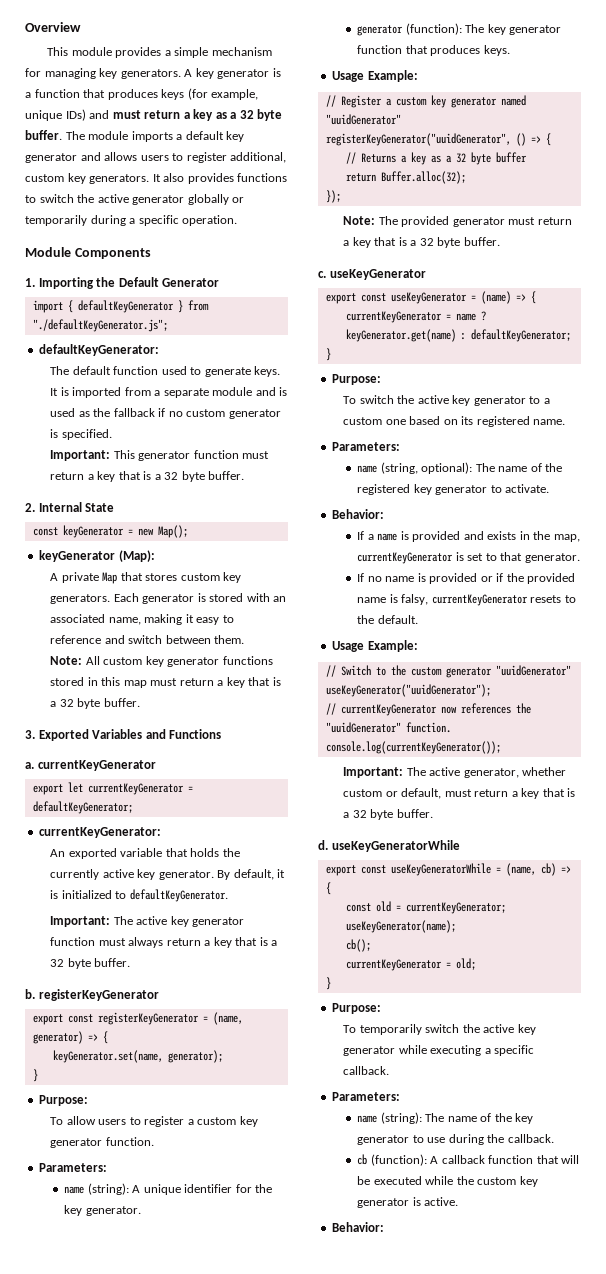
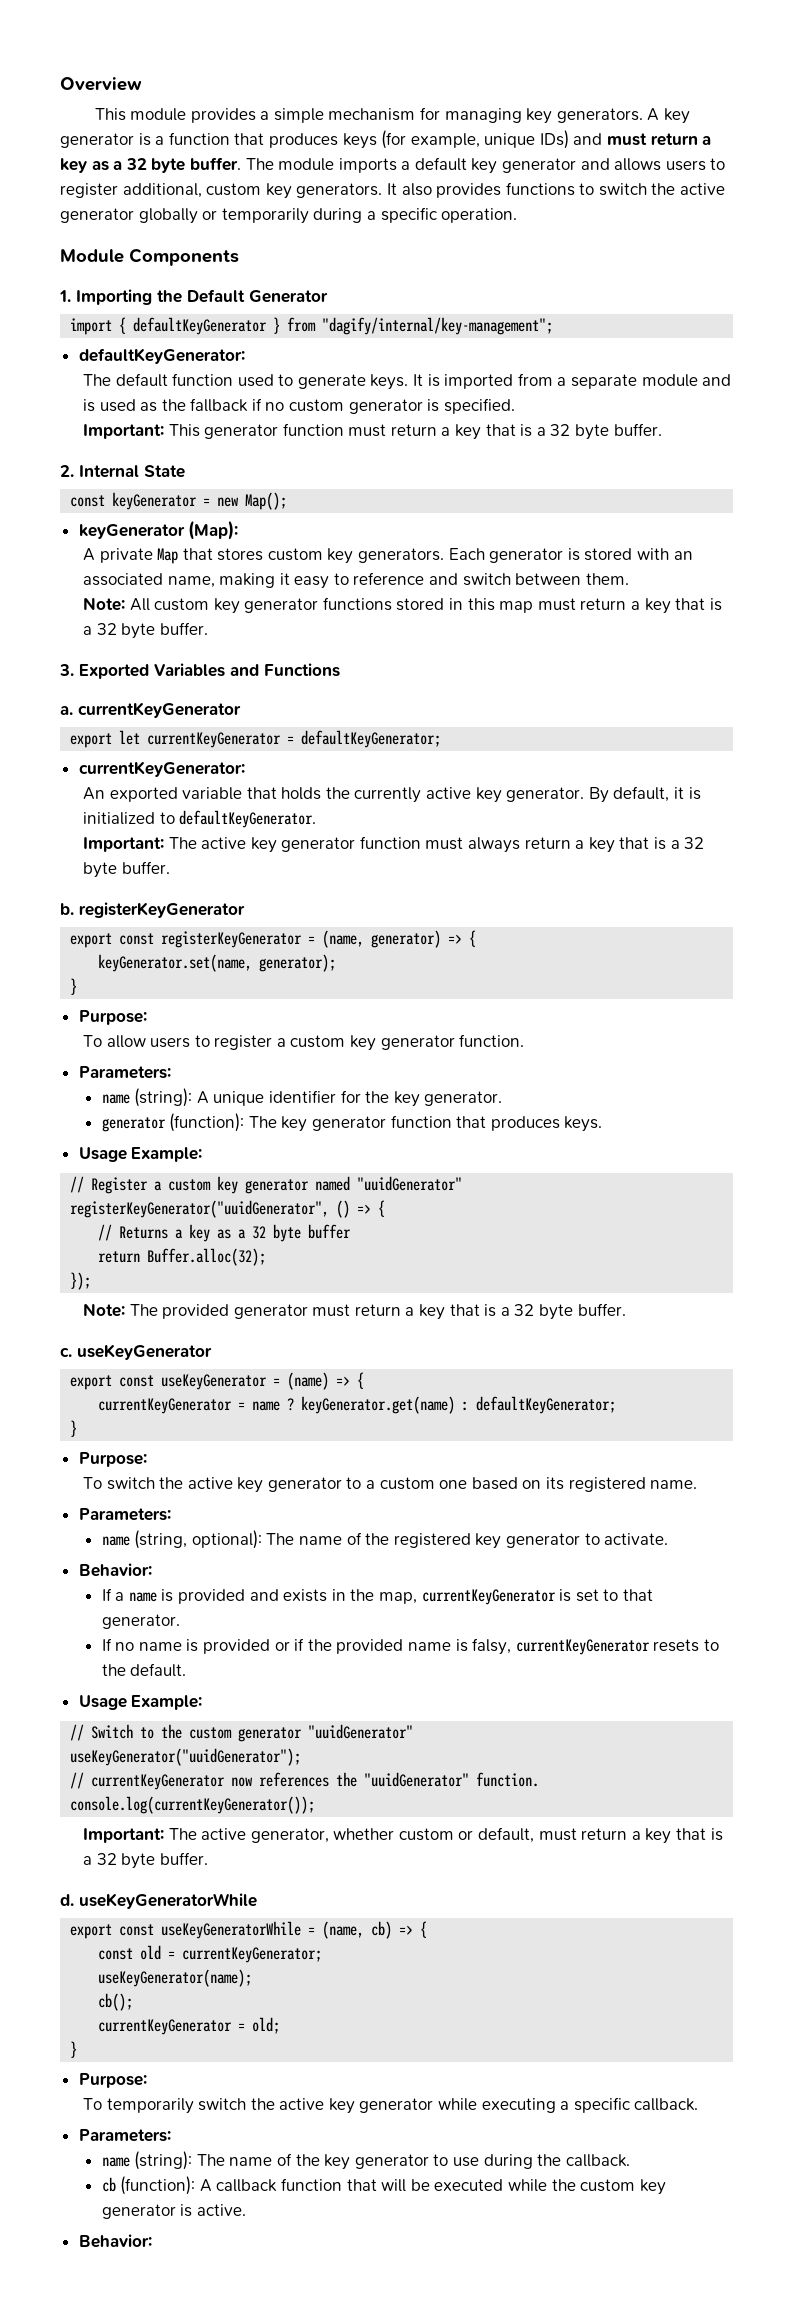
[32,319,168,332] "./defaultKeyGenerator.js"; -> [322,317,554,335] "dagify/internal/key-management";

